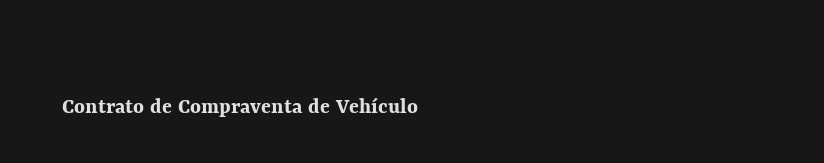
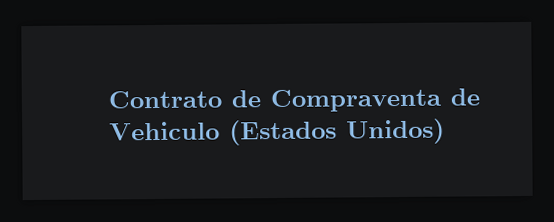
[335,97,419,113] Vehículo -> [109,118,445,146] Vehiculo (Estados Unidos)

